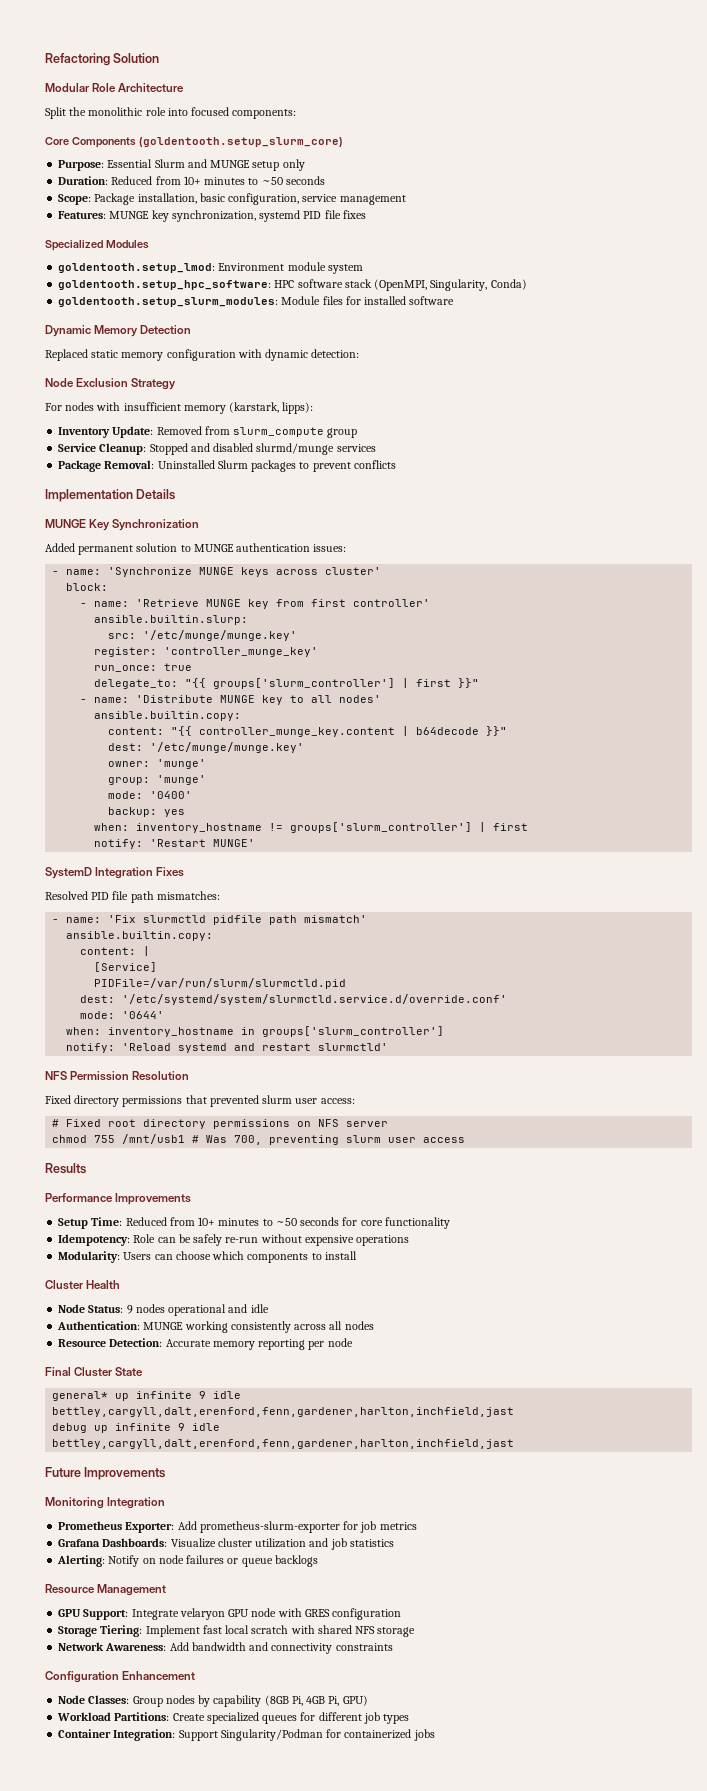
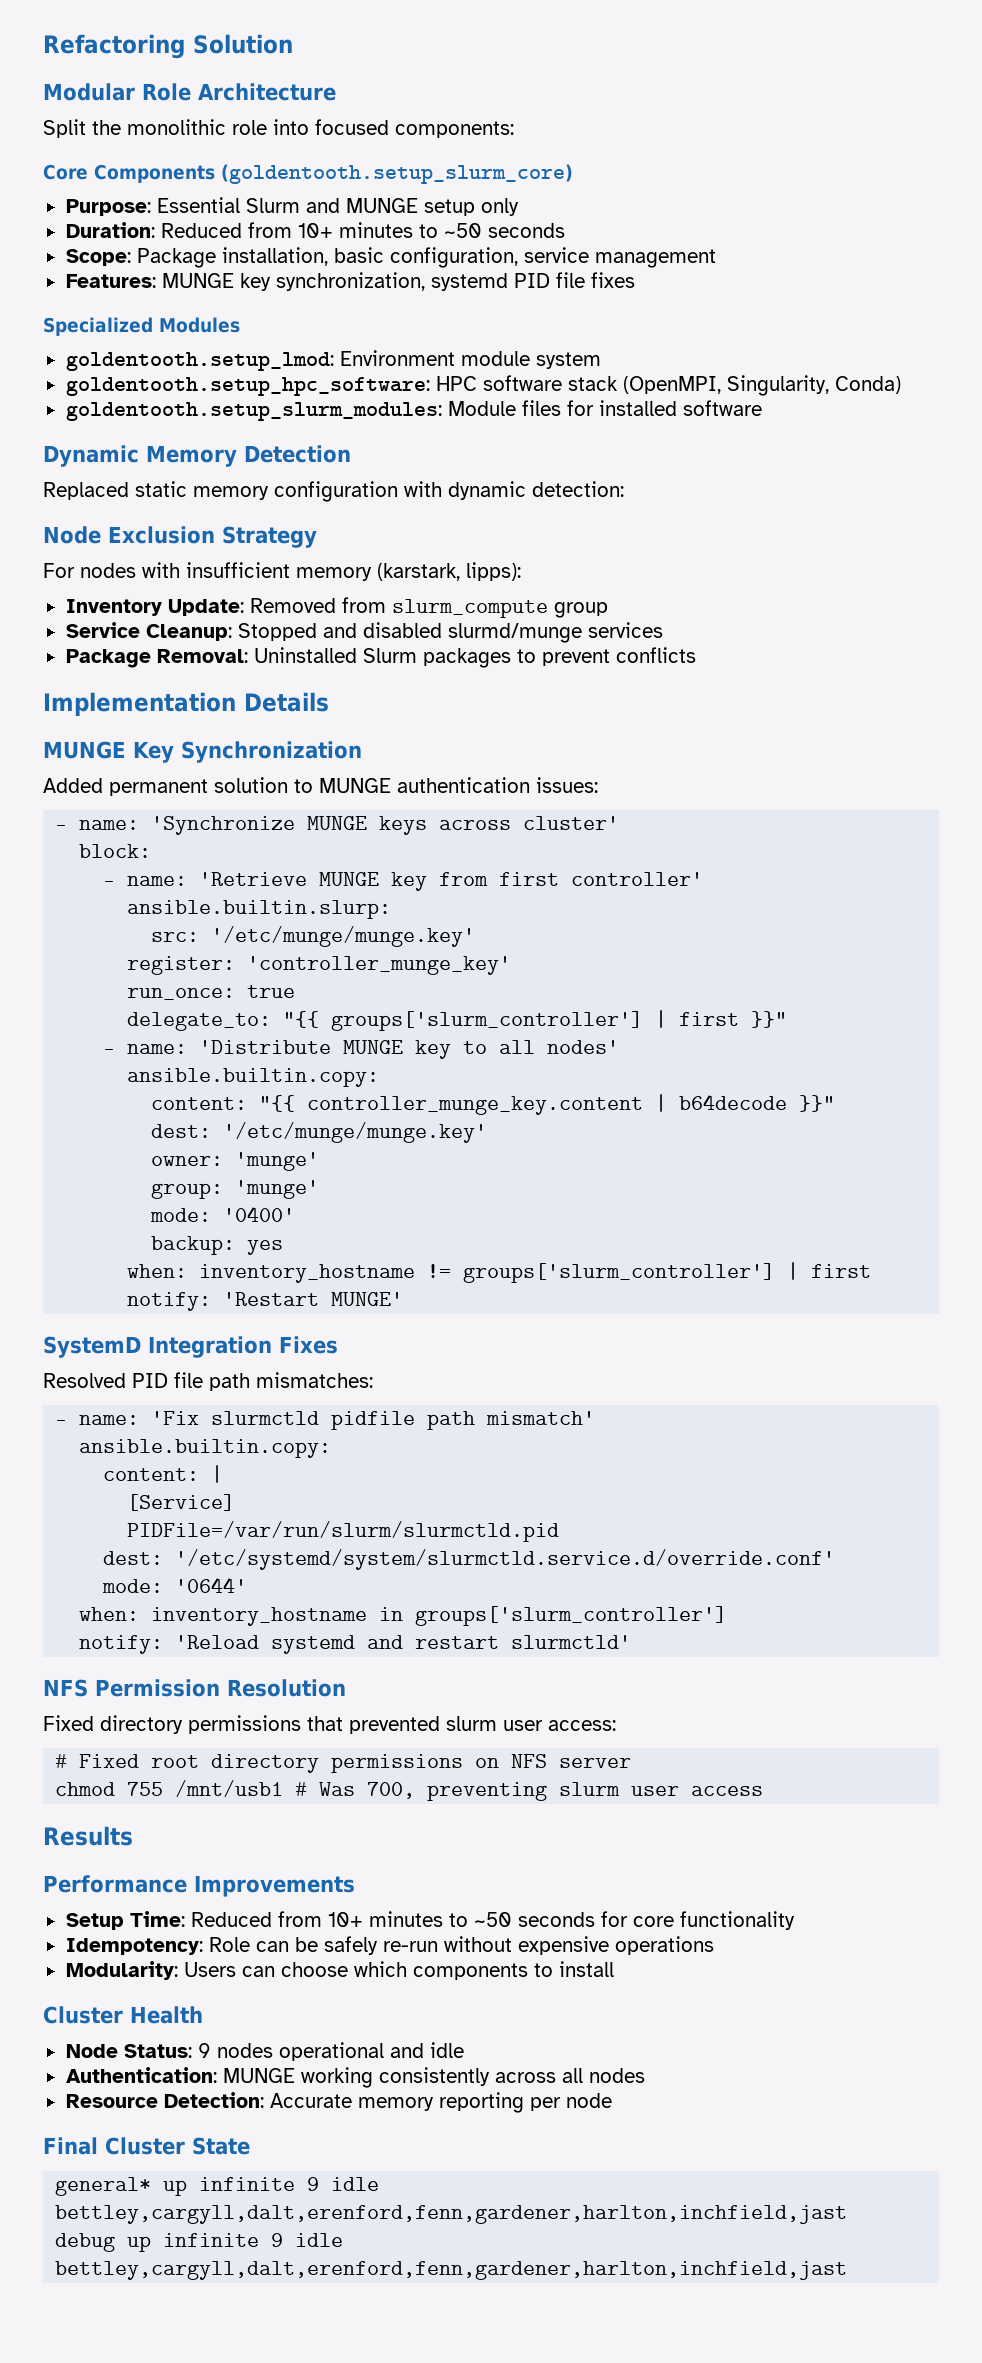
[45,1467,166,1480] [45,1497,166,1509] [58,1521,417,1533] [58,1538,394,1550] [57,1555,318,1567] [45,1584,167,1596] [58,1608,402,1620] [58,1625,416,1637] [58,1642,393,1654] [45,1671,196,1683] [58,1695,368,1707] [57,1712,410,1724] [58,1729,435,1741] // Future Improvements // Monitoring Integration // Prometheus Exporter: Add prometheus-slurm-exporter for job metrics // Grafana Dashboards: Visualize cluster utilization and job statistics // Alerting: Notify on node failures or queue backlogs // Resource Management // GPU Support: Integrate velaryon GPU node with GRES configuration // Storage Tiering: Implement fast local scratch with shared NFS storage // Network Awareness: Add bandwidth and connectivity constraints // Configuration Enhancement // Node Classes: Group nodes by capability (8GB Pi, 4GB Pi, GPU) // Workload Partitions: Create specialized queues for different job types // Container Integration: Support Singularity/Podman for containerized jobs -> (848, 2270) none

